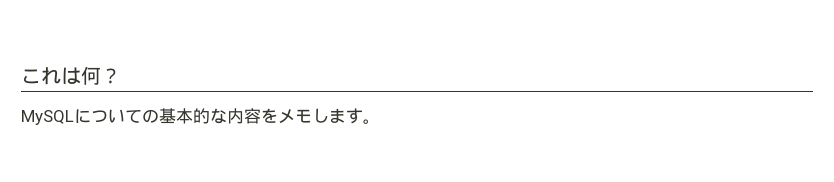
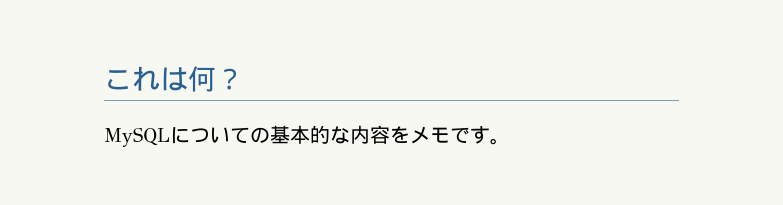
[312,108,346,123] しま -> [450,127,470,144] で

